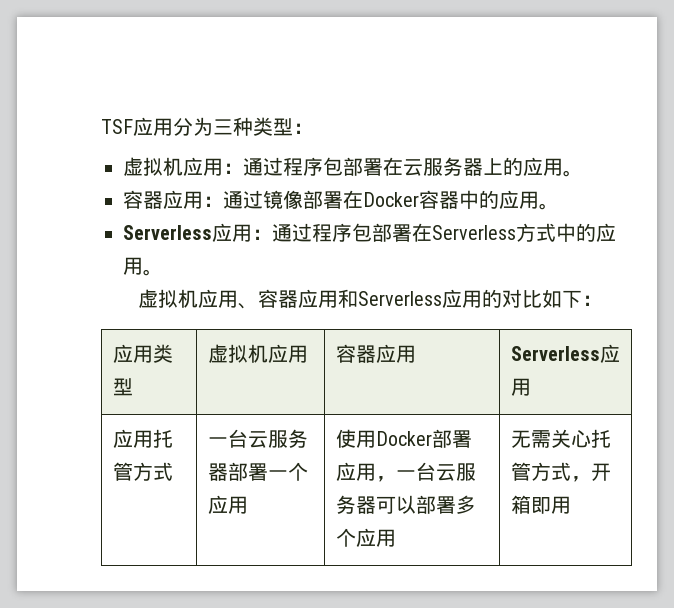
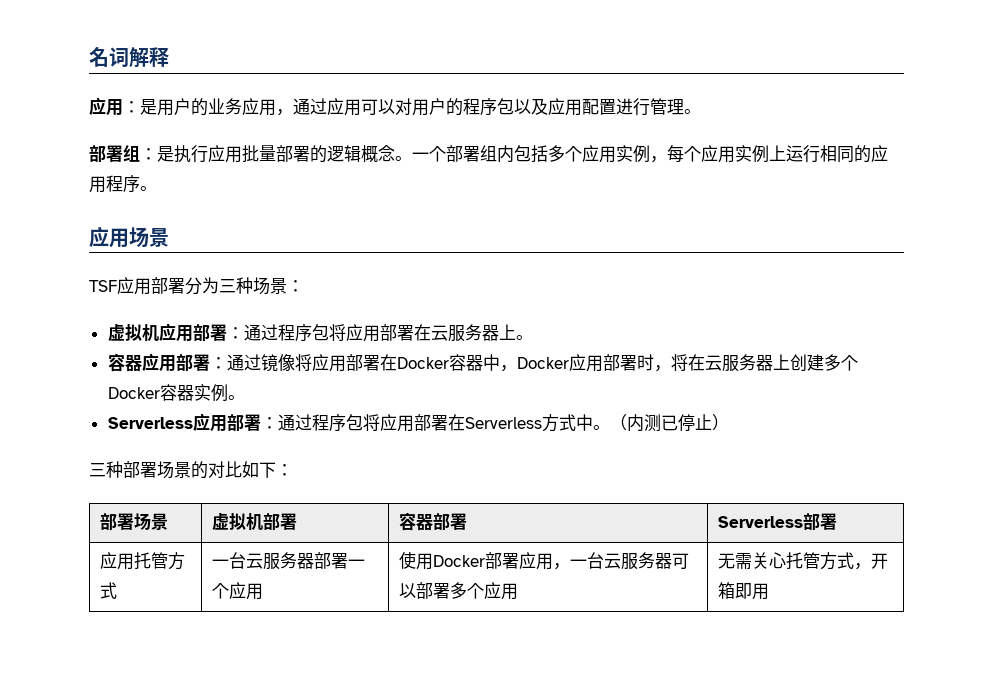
(101, 126) none -> [89,47,169,68] [89,97,701,116] [89,145,888,163] [89,175,157,193] [89,226,169,248] 名词解释 // 应用：是用户的业务应用，通过应用可以对用户的程序包以及应用配置进行管理。 // 部署组：是执行应用批量部署的逻辑概念。一个部署组内包括多个应用实例，每个应用实例上运行相同的应用程序。 // 应用场景 //
(173, 127) none -> [151,277,185,294] 部署
[253,117,293,136] 类型 -> [253,277,287,295] 场景
[223,157,343,176] ：通过程序包 -> [192,324,380,342] 部署：通过程序包将应用
[503,157,563,176] 的应用 -> (516, 332) none
(203, 200) none -> [175,354,210,372] 部署
(303, 199) none -> [294,354,346,372] 将应用
[479,190,539,209] 的应用 -> [499,354,858,372] [107,384,228,402] ，Docker应用部署时，将在云服务器上创建多个Docker容器实例
[252,223,372,242] ：通过程序包 -> [226,414,414,432] 部署：通过程序包将应用
[576,223,616,242] [123,257,163,276] [138,289,483,309] 的应用。 // 虚拟机应用、容器应用和Serverless应用 -> [592,414,729,432] [89,461,191,479] 。（内测已停止） // 三种部署场景
[112,344,173,363] [112,378,133,396] [207,344,308,363] [335,344,416,363] [510,344,620,363] [510,378,531,396] 应用类型 | 虚拟机应用 | 容器应用 | Serverless应用 -> [99,513,168,531] [211,512,297,531] [398,512,467,531] [717,513,837,531] 部署场景 | 虚拟机部署 | 容器部署 | Serverless部署

